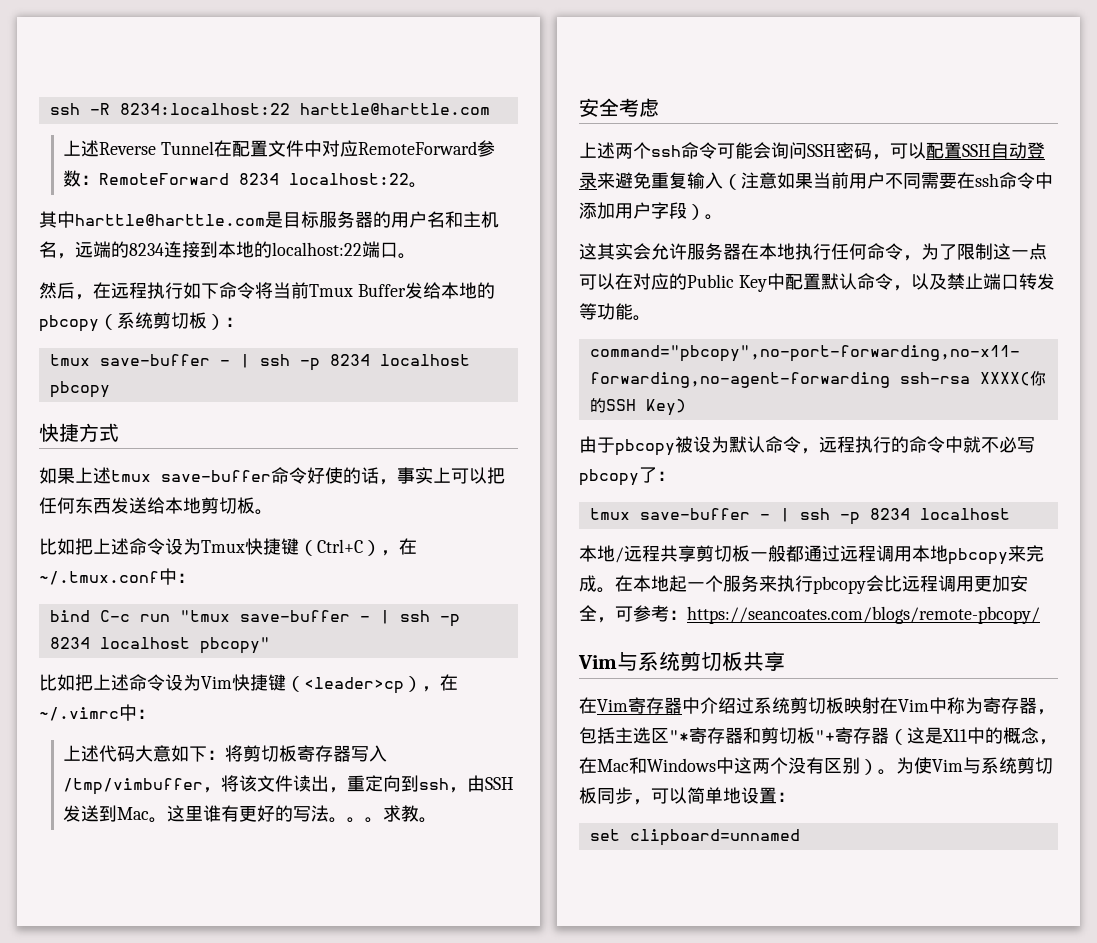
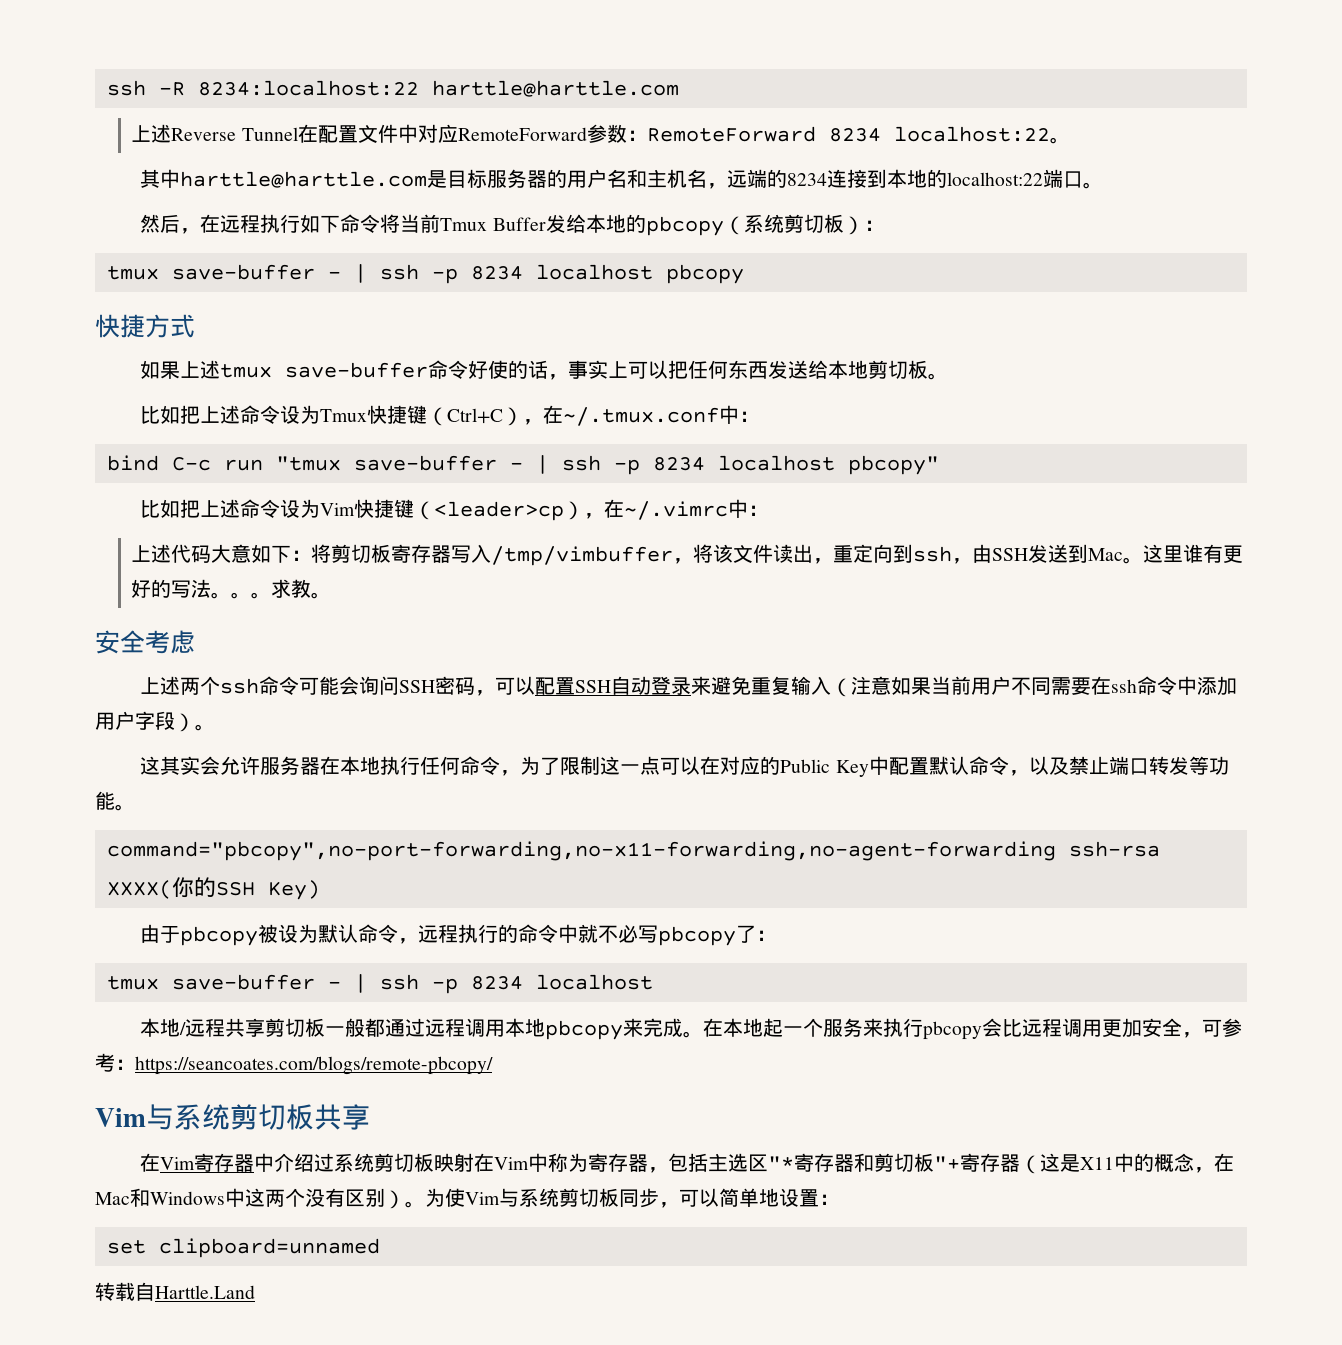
(800, 837) none -> [95,1282,255,1301] // 转载自Harttle.Land

